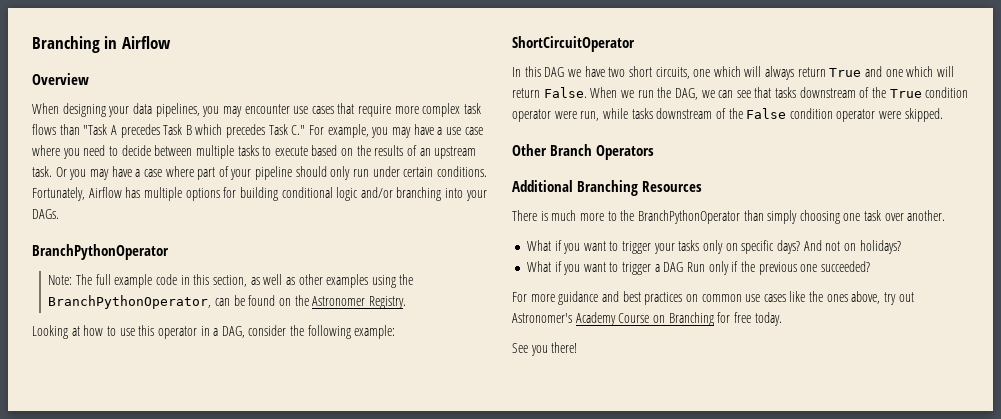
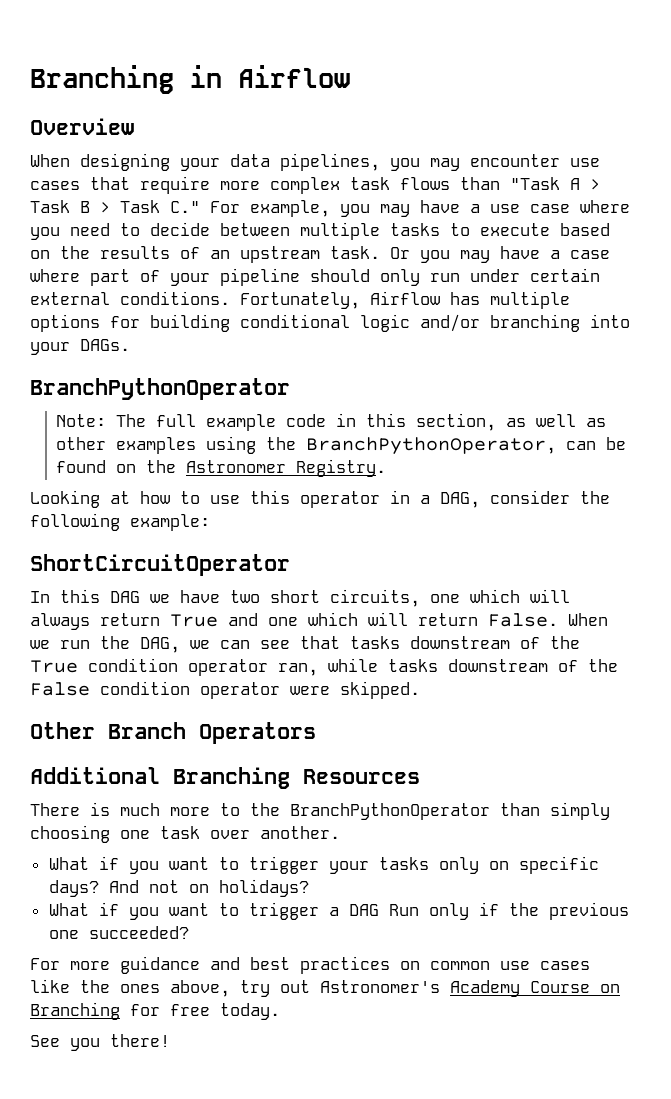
[120,124,160,138] precedes -> [590,179,600,190] >
[195,124,266,138] which precedes -> [100,202,110,213] >
(434, 172) none -> [30,292,110,305] external
[554,111,600,121] were run, -> [278,663,318,676] ran,

